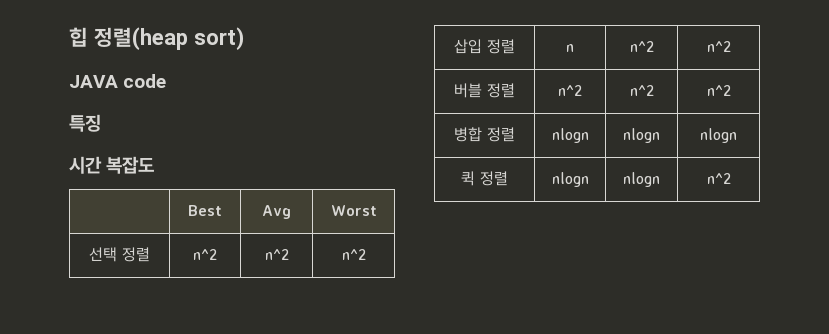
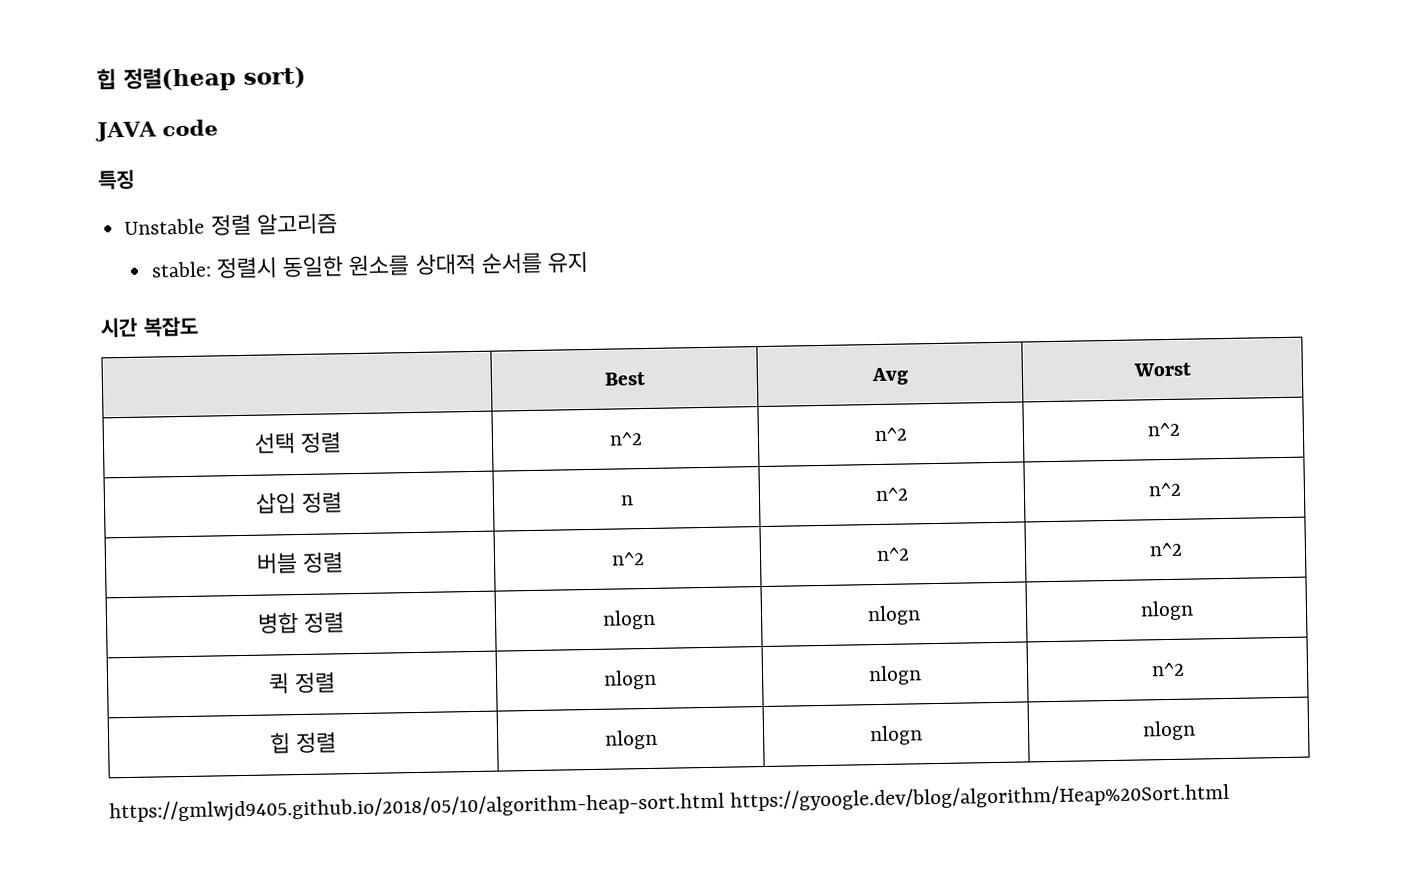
(101, 123) none -> [124,212,338,236] [150,250,589,279] // Unstable 정렬 알고리즘 // stable: 정렬시 동일한 원소를 상대적 순서를 유지
(731, 178) none -> [268,731,338,754] [603,729,658,750] [869,725,923,746] [1141,720,1196,741] [109,782,1231,824] // 힙 정렬 | nlogn | nlogn | nlogn // https://gmlwjd9405.github.io/2018/05/10/algorithm-heap-sort.html https://gyoogle.dev/blog/algorithm/Heap%20Sort.html

